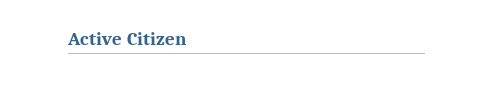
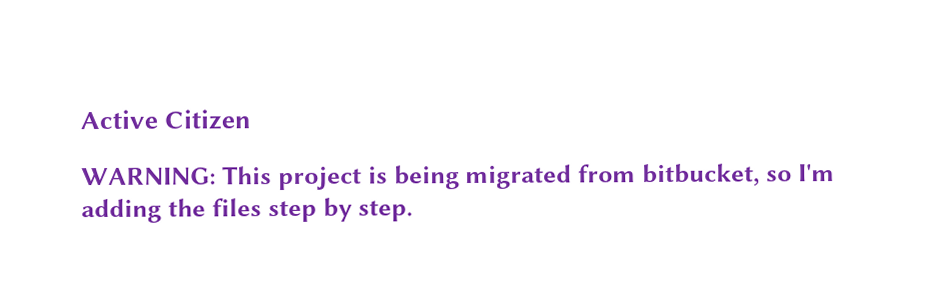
(187, 38) none -> [81,163,835,191] [81,197,414,224] // WARNING: This project is being migrated from bitbucket, so I'm adding the files step by step.

